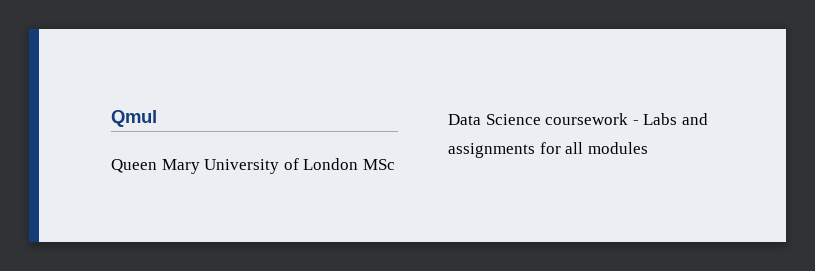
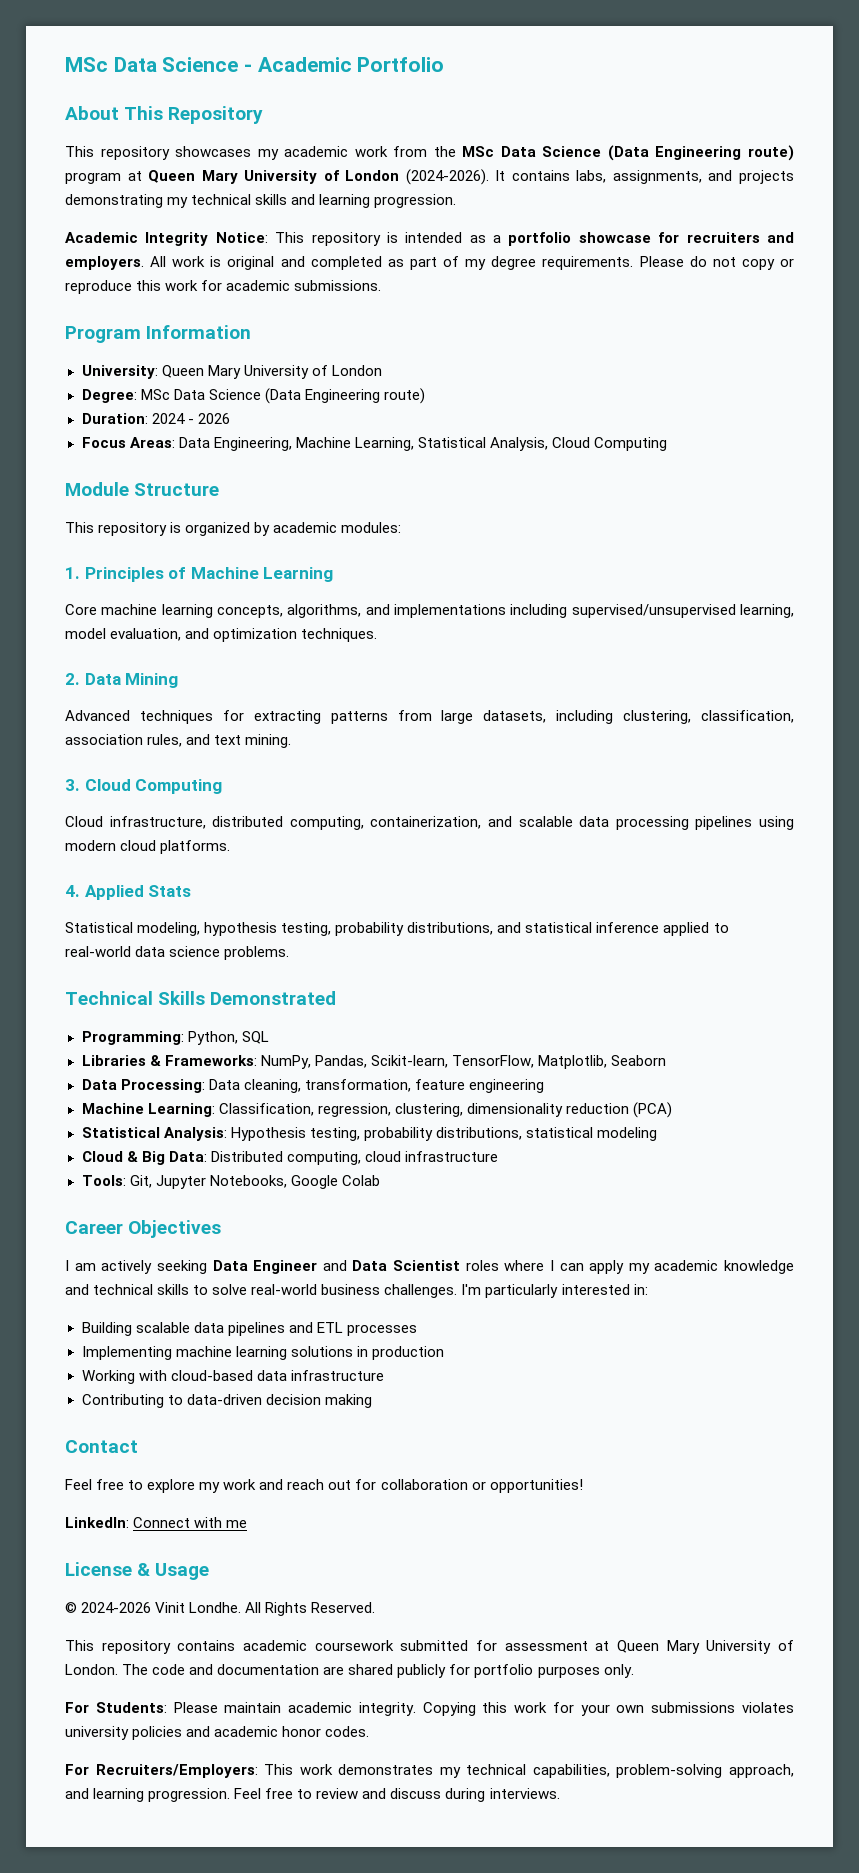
[111,110,157,127] [111,158,395,174] [448,113,708,125] [448,142,648,158] Qmul // Queen Mary University of London MSc Data Science coursework - Labs and assignments for all modules -> [65,57,445,72] [65,106,264,124] [65,145,795,161] [65,169,795,185] [65,194,457,208] [65,232,794,246] [65,256,795,270] [65,280,382,294] [65,325,252,343] [81,365,382,379] [81,388,425,404] [81,413,230,424] [81,437,667,451] [65,482,220,496] [65,522,402,536] [65,567,334,582] [65,604,794,618] [65,628,378,642] [65,673,179,688] [65,710,794,724] [65,734,292,748] [65,779,223,794] [65,816,795,830] [65,840,231,854] [65,885,192,900] [65,922,729,936] [65,946,290,960] [65,991,337,1005] [81,1031,269,1045] [81,1055,666,1069] [81,1079,544,1093] [81,1102,672,1118] [81,1127,657,1141] [81,1151,498,1165] [81,1175,380,1189] [65,1220,222,1238] [65,1260,794,1274] [65,1284,648,1298] [81,1322,417,1336] [81,1346,444,1360] [81,1370,384,1384] [81,1394,372,1408] [65,1440,138,1453] [65,1479,583,1493] [65,1517,248,1528] [65,1562,210,1580] [65,1602,376,1616] [65,1640,794,1654] [65,1664,634,1678] [65,1702,794,1716] [65,1726,370,1740] [65,1764,794,1778] [65,1788,560,1802] MSc Data Science - Academic Portfolio // About This Repository // This repository showcases my academic work from the MSc Data Science (Data Engineering route) program at Queen Mary University of London (2024-2026). It contains labs, assignments, and projects demonstrating my technical skills and learning progression. // Academic Integrity Notice: This repository is intended as a portfolio showcase for recruiters and employers. All work is original and completed as part of my degree requirements. Please do not copy or reproduce this work for academic submissions. // Program Information // University: Queen Mary University of London // Degree: MSc Data Science (Data Engineering route) // Duration: 2024 - 2026 // Focus Areas: Data Engineering, Machine Learning, Statistical Analysis, Cloud Computing // Module Structure // This repository is organized by academic modules: // 1. Principles of Machine Learning // Core machine learning concepts, algorithms, and implementations including supervised/unsupervised learning, model evaluation, and optimization techniques. // 2. Data Mining // Advanced techniques for extracting patterns from large datasets, including clustering, classification, association rules, and text mining. // 3. Cloud Computing // Cloud infrastructure, distributed computing, containerization, and scalable data processing pipelines using modern cloud platforms. // 4. Applied Stats // Statistical modeling, hypothesis testing, probability distributions, and statistical inference applied to real-world data science problems. // Technical Skills Demonstrated // Programming: Python, SQL // Libraries & Frameworks: NumPy, Pandas, Scikit-learn, TensorFlow, Matplotlib, Seaborn // Data Processing: Data cleaning, transformation, feature engineering // Machine Learning: Classification, regression, clustering, dimensionality reduction (PCA) // Statistical Analysis: Hypothesis testing, probability distributions, statistical modeling // Cloud & Big Data: Distributed computing, cloud infrastructure // Tools: Git, Jupyter Notebooks, Google Colab // Career Objectives // I am actively seeking Data Engineer and Data Scientist roles where I can apply my academic knowledge and technical skills to solve real-world business challenges. I'm particularly interested in: // Building scalable data pipelines and ETL processes // Implementing machine learning solutions in production // Working with cloud-based data infrastructure // Contributing to data-driven decision making // Contact // Feel free to explore my work and reach out for collaboration or opportunities! // LinkedIn: Connect with me // License & Usage // © 2024-2026 Vinit Londhe. All Rights Reserved. // This repository contains academic coursework submitted for assessment at Queen Mary University of London. The code and documentation are shared publicly for portfolio purposes only. // For Students: Please maintain academic integrity. Copying this work for your own submissions violates university policies and academic honor codes. // For Recruiters/Employers: This work demonstrates my technical capabilities, problem-solving approach, and learning progression. Feel free to review and discuss during interviews.

